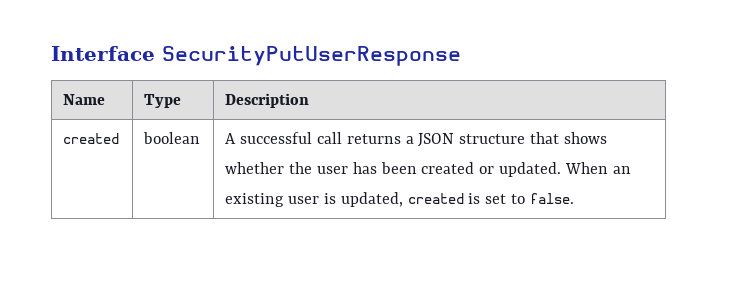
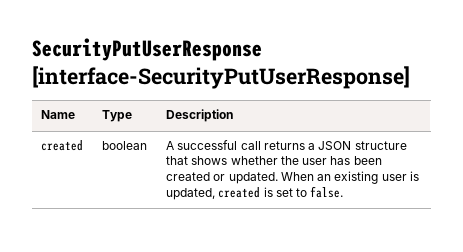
[51,46,155,61] Interface -> (32, 49) none
(461, 56) none -> [32,66,410,89] [interface-SecurityPutUserResponse]

